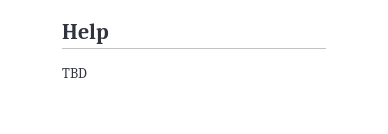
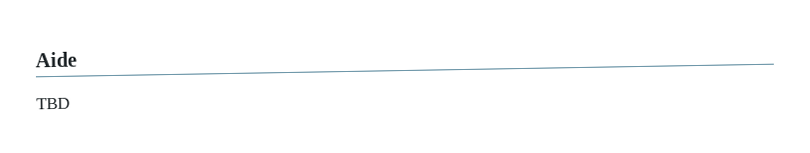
[62,23,109,44] Help -> [35,51,77,68] Aide

